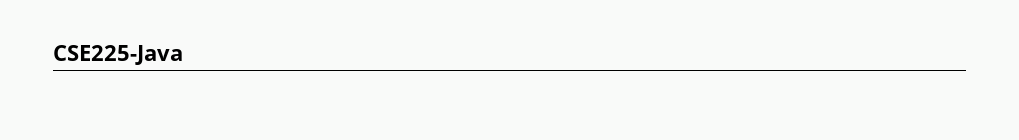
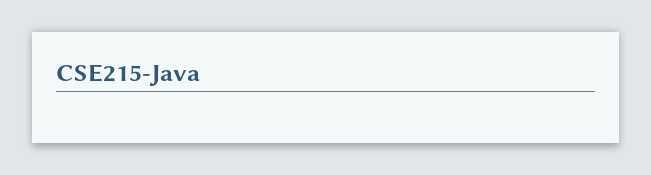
[53,45,183,65] CSE225-Java -> [56,64,200,86] CSE215-Java

